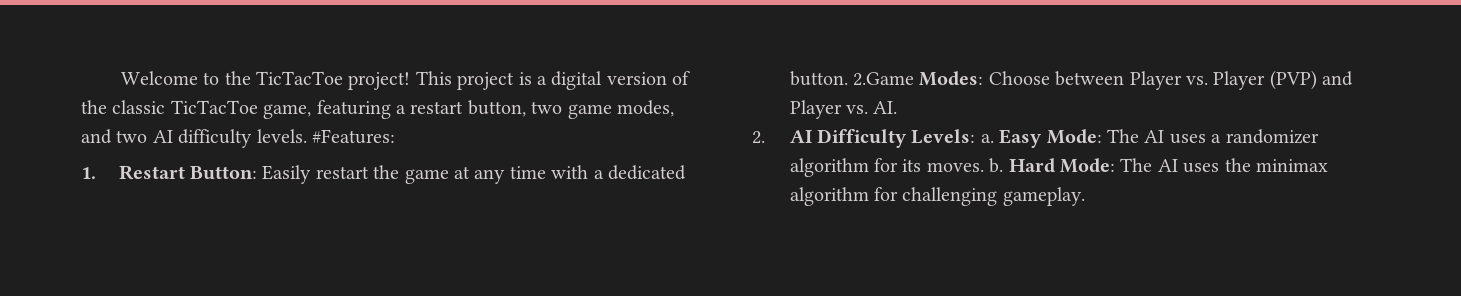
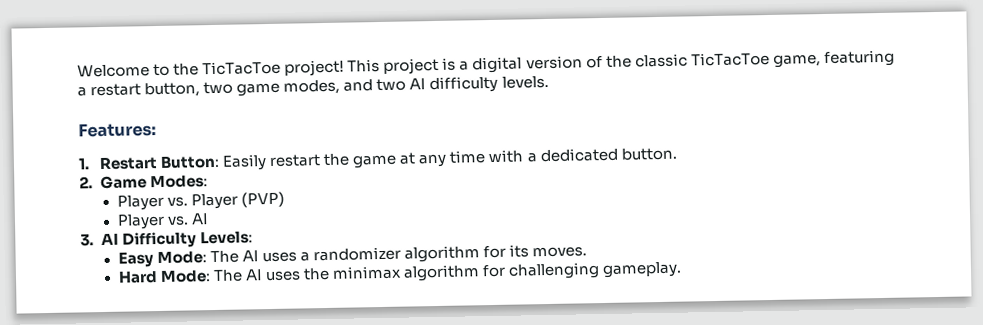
[312,129,395,144] #Features: -> [78,122,157,138] // Features:
[852,72,914,86] 2.Game -> [79,175,148,190] // 2. Game
[988,71,1125,86] Choose between -> (209, 182) //
[1322,71,1354,86] [789,100,898,119] [752,131,765,144] and Player vs. AI. // 2. -> [116,213,209,230] [80,234,94,247] // Player vs. AI // 3.
[980,134,994,143] a. -> (254, 238) //
[989,158,1004,173] b. -> (588, 252) //

